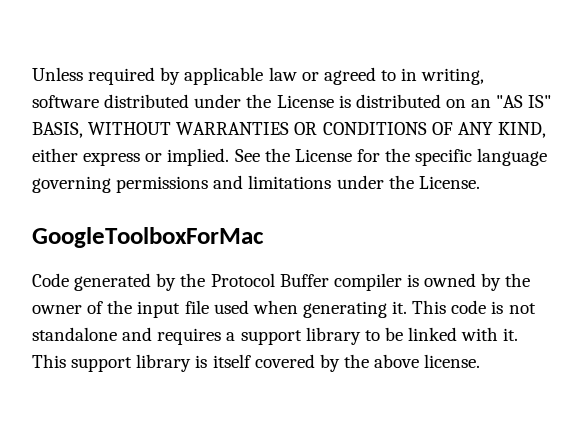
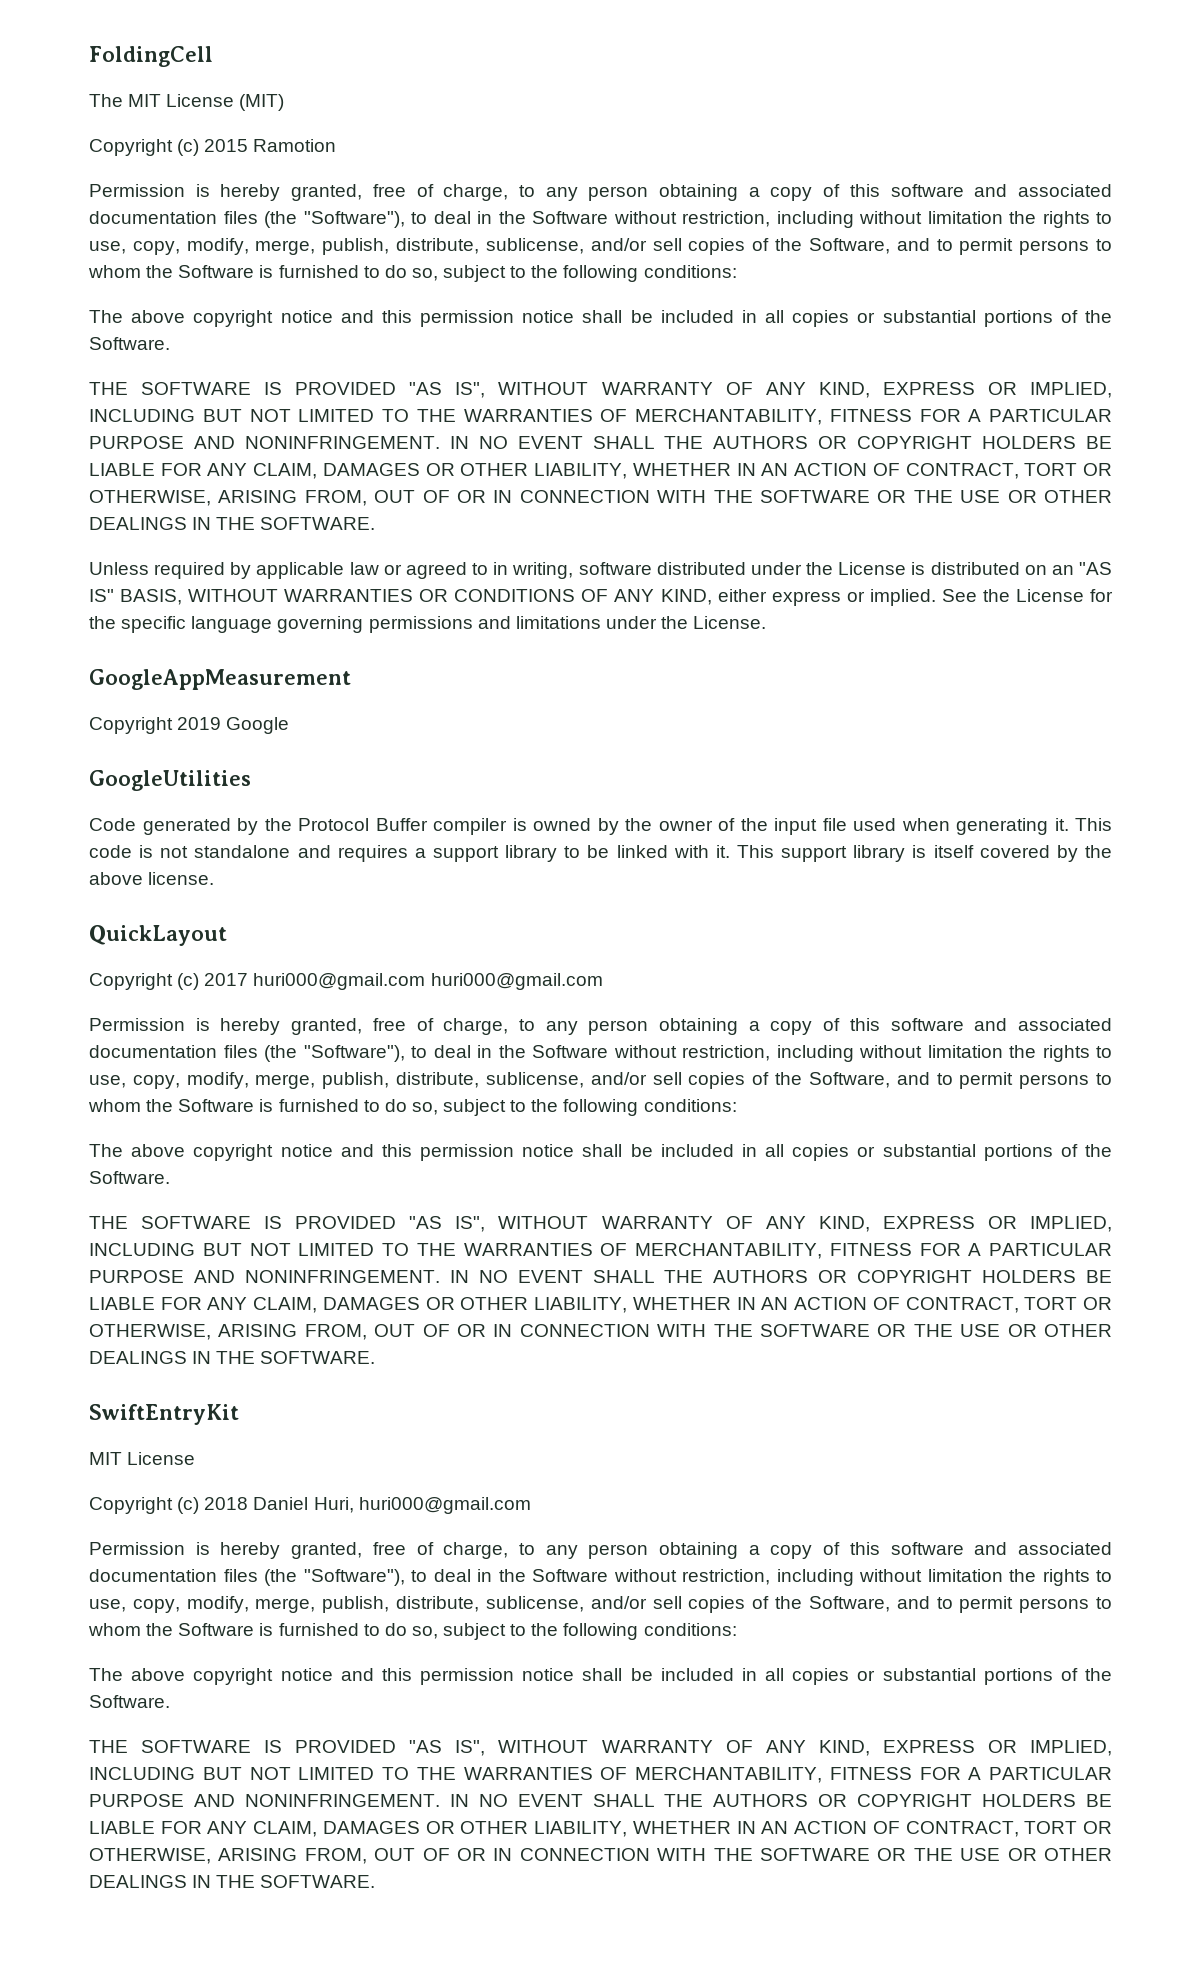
(32, 74) none -> [89,46,213,67] [89,94,285,111] [89,139,337,156] [89,184,1113,201] [89,211,1112,228] [89,238,1113,255] [88,265,737,282] [89,310,1112,327] [89,337,170,350] [89,382,1113,398] [89,409,1112,425] [89,436,1112,449] [89,463,1112,479] [89,490,1112,506] [89,517,376,530] FoldingCell // The MIT License (MIT) // Copyright (c) 2015 Ramotion // Permission is hereby granted, free of charge, to any person obtaining a copy of this software and associated documentation files (the "Software"), to deal in the Software without restriction, including without limitation the rights to use, copy, modify, merge, publish, distribute, sublicense, and/or sell copies of the Software, and to permit persons to whom the Software is furnished to do so, subject to the following conditions: // The above copyright notice and this permission notice shall be included in all copies or substantial portions of the Software. // THE SOFTWARE IS PROVIDED "AS IS", WITHOUT WARRANTY OF ANY KIND, EXPRESS OR IMPLIED, INCLUDING BUT NOT LIMITED TO THE WARRANTIES OF MERCHANTABILITY, FITNESS FOR A PARTICULAR PURPOSE AND NONINFRINGEMENT. IN NO EVENT SHALL THE AUTHORS OR COPYRIGHT HOLDERS BE LIABLE FOR ANY CLAIM, DAMAGES OR OTHER LIABILITY, WHETHER IN AN ACTION OF CONTRACT, TORT OR OTHERWISE, ARISING FROM, OUT OF OR IN CONNECTION WITH THE SOFTWARE OR THE USE OR OTHER DEALINGS IN THE SOFTWARE. //
[32,227,264,248] GoogleToolboxForMac -> [89,669,351,690] [89,717,290,734] [89,770,251,791] GoogleAppMeasurement // Copyright 2019 Google // GoogleUtilities
(481, 361) none -> [89,925,227,946] [89,973,603,990] [89,1018,1113,1035] [89,1045,1112,1062] [89,1072,1113,1089] [88,1099,737,1116] [89,1144,1112,1161] [89,1171,170,1184] [89,1216,1113,1232] [89,1243,1112,1259] [89,1270,1112,1283] [89,1297,1112,1313] [89,1324,1112,1340] [89,1351,376,1364] [89,1404,239,1425] [89,1452,196,1465] [89,1497,531,1514] [89,1542,1113,1559] [89,1569,1112,1586] [89,1596,1113,1613] [88,1623,737,1640] [89,1668,1112,1685] [89,1695,170,1708] [89,1740,1113,1756] [89,1767,1112,1783] [89,1794,1112,1807] [89,1821,1112,1837] [89,1848,1112,1864] [89,1875,376,1888] // QuickLayout // Copyright (c) 2017 huri000@gmail.com huri000@gmail.com // Permission is hereby granted, free of charge, to any person obtaining a copy of this software and associated documentation files (the "Software"), to deal in the Software without restriction, including without limitation the rights to use, copy, modify, merge, publish, distribute, sublicense, and/or sell copies of the Software, and to permit persons to whom the Software is furnished to do so, subject to the following conditions: // The above copyright notice and this permission notice shall be included in all copies or substantial portions of the Software. // THE SOFTWARE IS PROVIDED "AS IS", WITHOUT WARRANTY OF ANY KIND, EXPRESS OR IMPLIED, INCLUDING BUT NOT LIMITED TO THE WARRANTIES OF MERCHANTABILITY, FITNESS FOR A PARTICULAR PURPOSE AND NONINFRINGEMENT. IN NO EVENT SHALL THE AUTHORS OR COPYRIGHT HOLDERS BE LIABLE FOR ANY CLAIM, DAMAGES OR OTHER LIABILITY, WHETHER IN AN ACTION OF CONTRACT, TORT OR OTHERWISE, ARISING FROM, OUT OF OR IN CONNECTION WITH THE SOFTWARE OR THE USE OR OTHER DEALINGS IN THE SOFTWARE. // SwiftEntryKit // MIT License // Copyright (c) 2018 Daniel Huri, huri000@gmail.com // Permission is hereby granted, free of charge, to any person obtaining a copy of this software and associated documentation files (the "Software"), to deal in the Software without restriction, including without limitation the rights to use, copy, modify, merge, publish, distribute, sublicense, and/or sell copies of the Software, and to permit persons to whom the Software is furnished to do so, subject to the following conditions: // The above copyright notice and this permission notice shall be included in all copies or substantial portions of the Software. // THE SOFTWARE IS PROVIDED "AS IS", WITHOUT WARRANTY OF ANY KIND, EXPRESS OR IMPLIED, INCLUDING BUT NOT LIMITED TO THE WARRANTIES OF MERCHANTABILITY, FITNESS FOR A PARTICULAR PURPOSE AND NONINFRINGEMENT. IN NO EVENT SHALL THE AUTHORS OR COPYRIGHT HOLDERS BE LIABLE FOR ANY CLAIM, DAMAGES OR OTHER LIABILITY, WHETHER IN AN ACTION OF CONTRACT, TORT OR OTHERWISE, ARISING FROM, OUT OF OR IN CONNECTION WITH THE SOFTWARE OR THE USE OR OTHER DEALINGS IN THE SOFTWARE.

